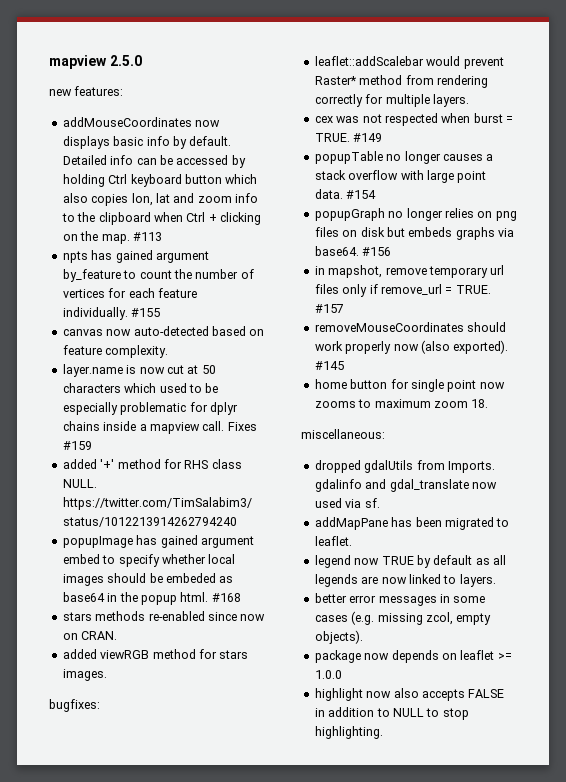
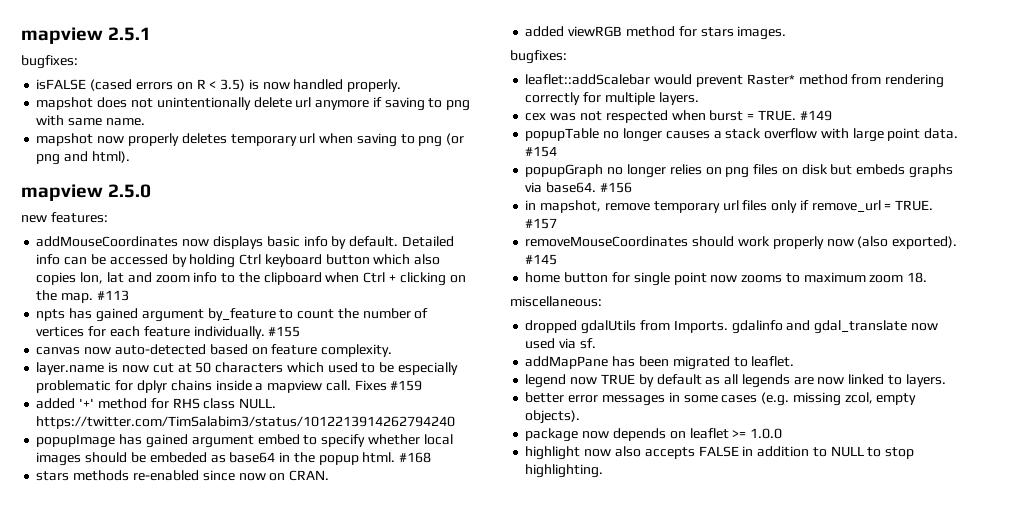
[49,55,107,69] mapview -> [21,27,152,44] [21,55,78,69] [36,79,402,92] [36,97,471,111] [36,115,145,126] [36,133,465,147] [36,151,130,165] [21,184,103,201] mapview 2.5.1 // bugfixes: // isFALSE (cased errors on R < 3.5) is now handled properly. // mapshot does not unintentionally delete url anymore if saving to png with same name. // mapshot now properly deletes temporary url when saving to png (or png and html). // mapview

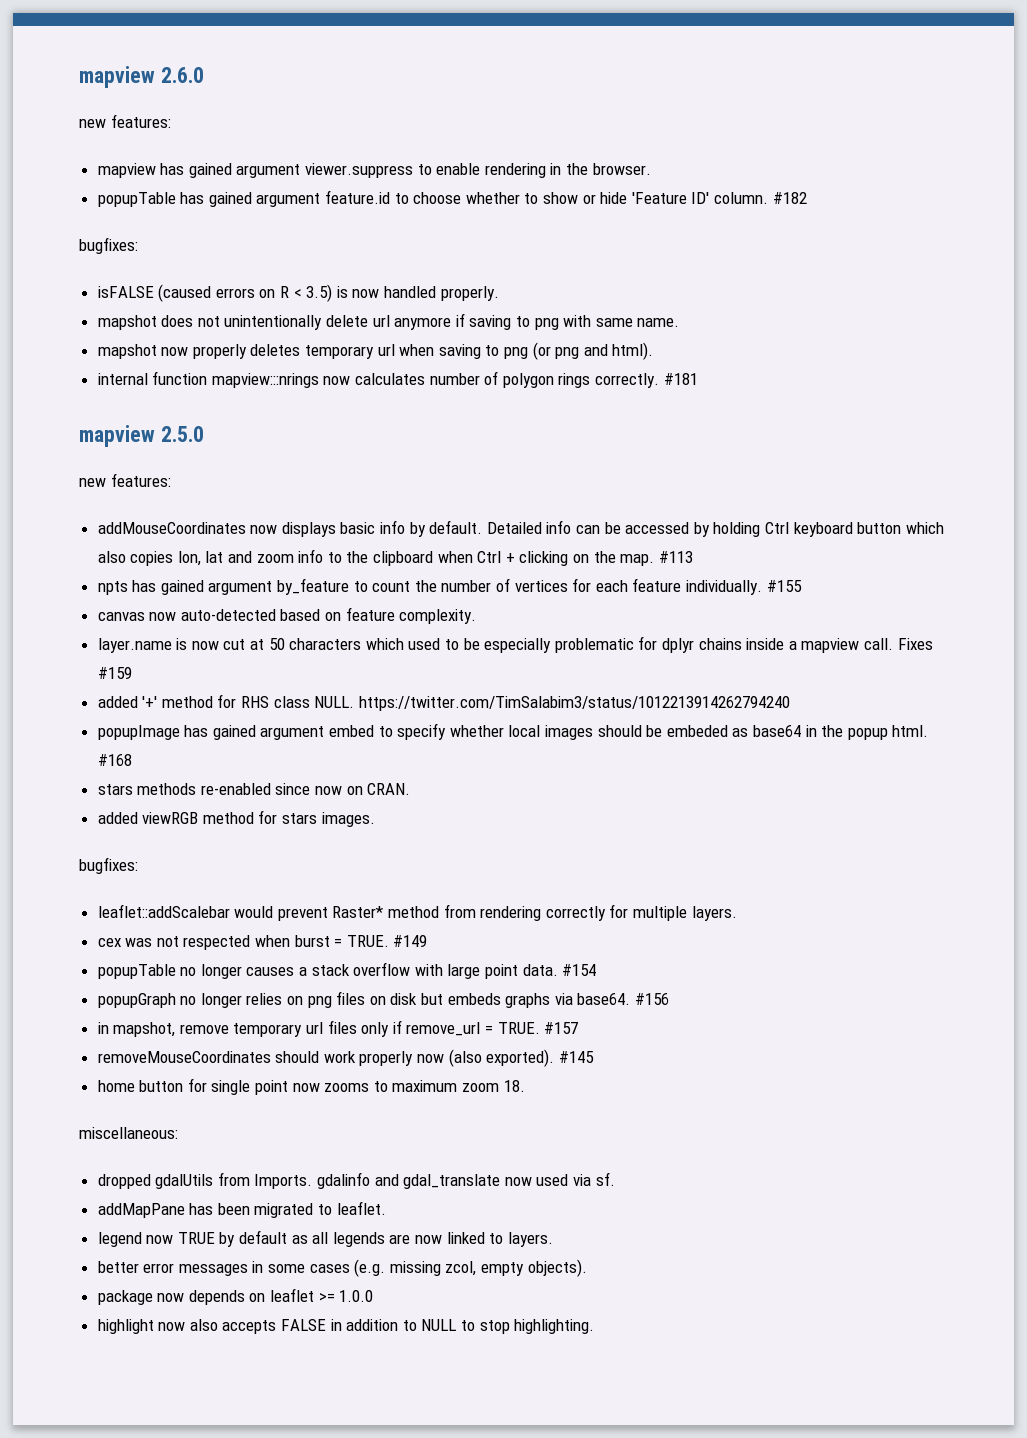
[21,27,152,44] mapview 2.5.1 -> [79,66,204,88] [79,114,171,128] [97,163,651,178] [97,190,807,207] mapview 2.6.0 // new features: // mapview has gained argument viewer.suppress to enable rendering in the browser. // popupTable has gained argument feature.id to choose whether to show or hide 'Feature ID' column. #182
[90,79,133,91] (cased -> [158,284,212,302] (caused
(130, 157) none -> [97,371,698,388] // internal function mapview:::nrings now calculates number of polygon rings correctly. #181

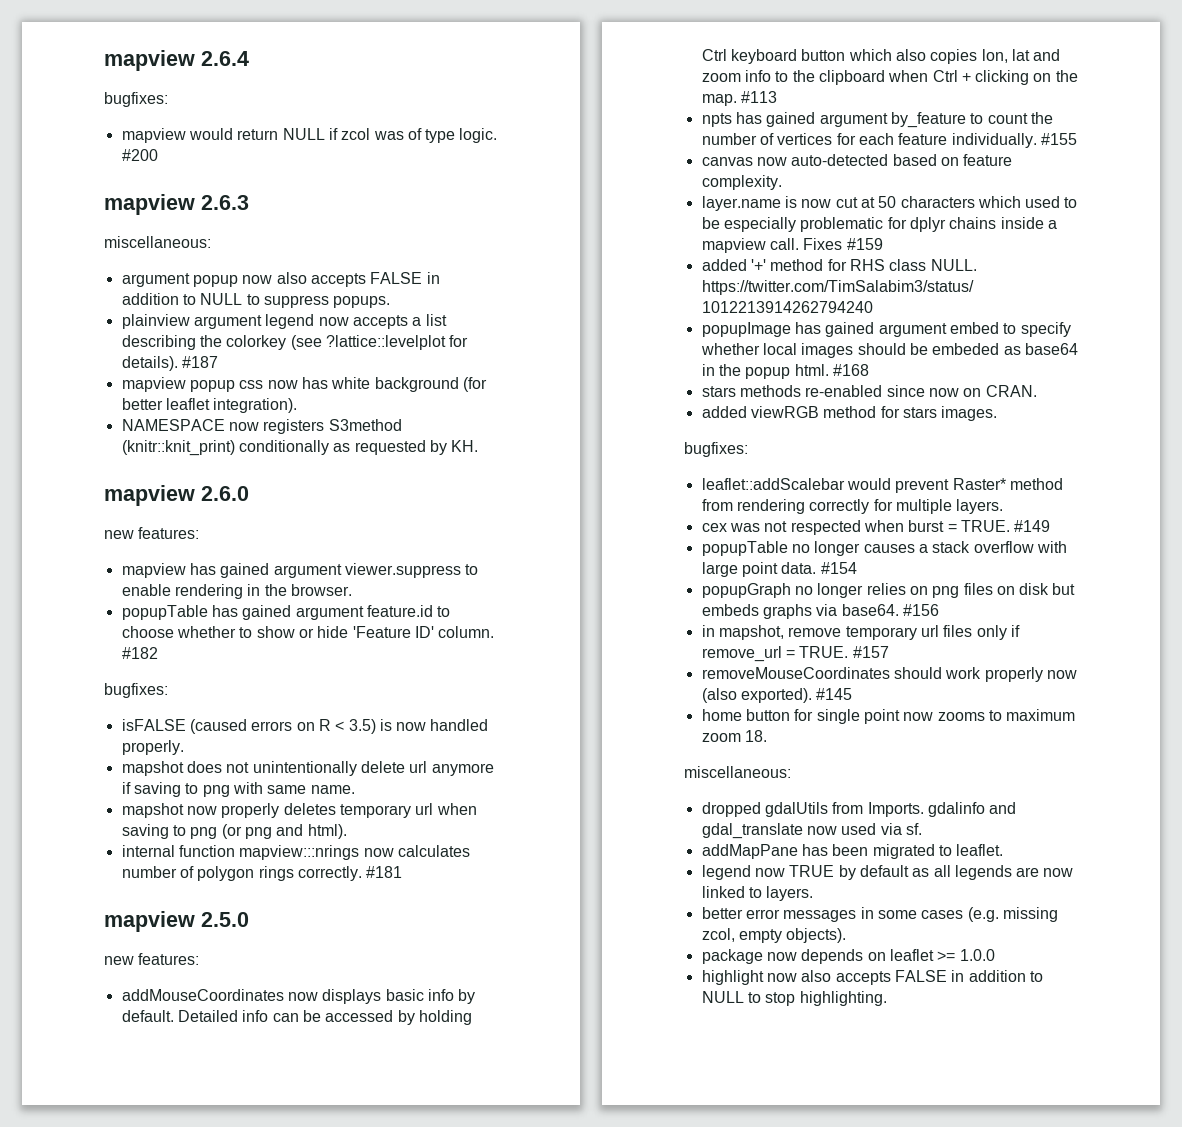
[79,66,155,88] mapview -> [104,50,249,71] [104,92,168,107] [121,128,498,143] [121,149,158,161] [104,194,249,215] [104,236,211,248] [121,272,440,287] [121,293,391,308] [121,314,447,329] [121,335,469,350] [121,356,218,371] [121,377,487,392] [121,398,298,413] [121,419,402,434] [121,440,479,456] [104,485,195,506] mapview 2.6.4 // bugfixes: // mapview would return NULL if zcol was of type logic. #200 // mapview 2.6.3 // miscellaneous: // argument popup now also accepts FALSE in addition to NULL to suppress popups. // plainview argument legend now accepts a list describing the colorkey (see ?lattice::levelplot for details). #187 // mapview popup css now has white background (for better leaflet integration). // NAMESPACE now registers S3method (knitr::knit_print) conditionally as requested by KH. // mapview

